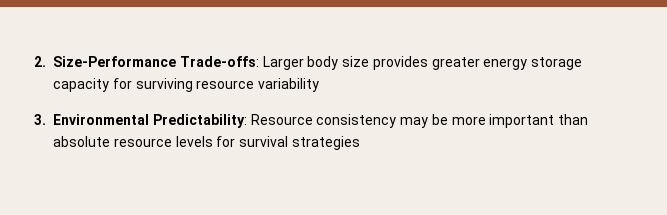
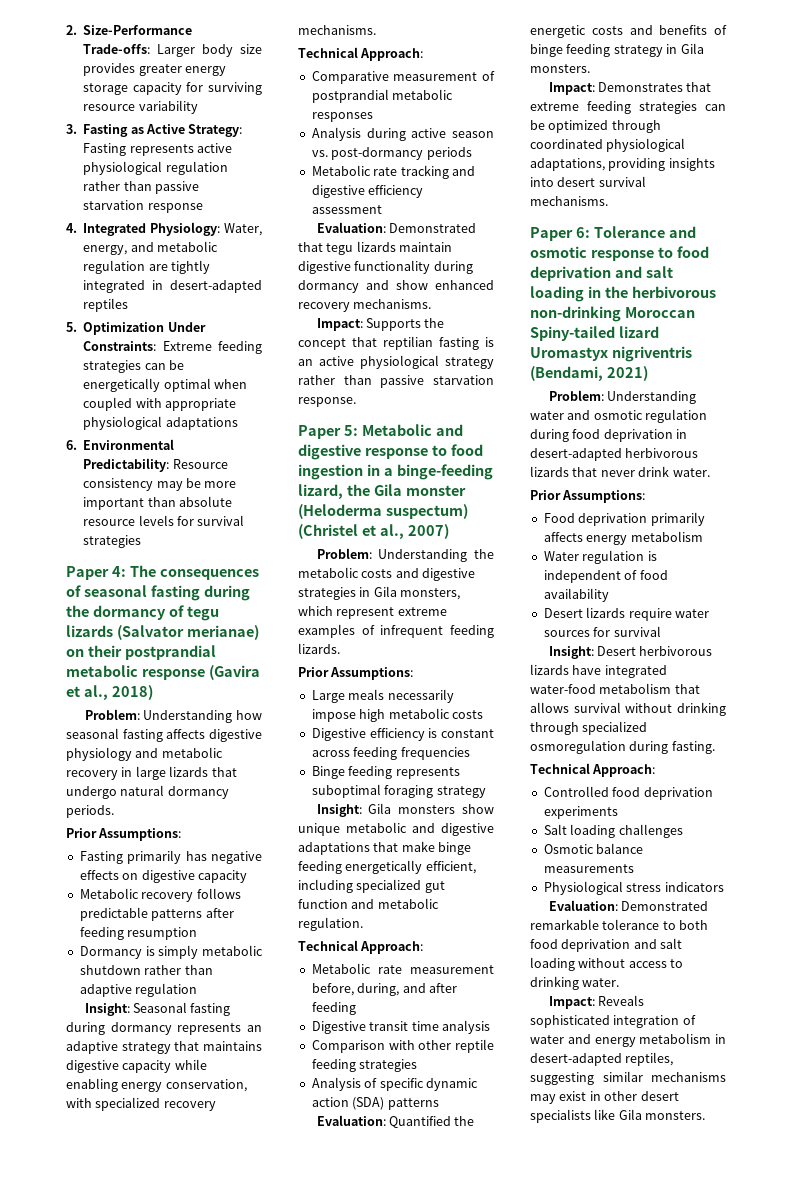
(46, 119) none -> [83,124,243,137] [83,143,232,156] [83,161,228,175] [83,181,199,194] [83,200,203,213] [66,222,262,236] [83,241,218,255] [83,260,210,274] [83,280,262,293] [83,298,129,312] [66,322,206,335] [83,341,262,354] [83,360,184,373] [83,378,247,392] [83,397,236,411] [83,416,238,430] [66,440,77,450] Fasting as Active Strategy: Fasting represents active physiological regulation rather than passive starvation response // 4. Integrated Physiology: Water, energy, and metabolic regulation are tightly integrated in desert-adapted reptiles // 5. Optimization Under Constraints: Extreme feeding strategies can be energetically optimal when coupled with appropriate physiological adaptations // 6.
(360, 143) none -> [66,565,259,580] [66,585,250,601] [66,605,219,621] [66,625,259,640] [66,645,216,660] [66,665,260,680] [66,685,153,700] [84,709,262,723] [66,728,262,742] [66,747,223,761] [66,766,237,780] [66,785,229,799] [66,805,114,818] [66,828,182,841] [79,850,262,864] [79,870,247,883] [79,888,241,902] [79,907,234,921] [79,927,198,940] [79,945,263,959] [79,965,213,975] [79,983,198,997] [84,1002,231,1016] [66,1022,262,1035] [66,1041,262,1054] [66,1059,207,1073] [66,1078,247,1092] [66,1097,216,1111] [298,25,376,35] [298,47,424,61] [311,71,495,84] [311,89,454,103] [311,112,373,122] [311,127,494,141] [311,147,472,160] [311,165,475,179] [311,185,424,198] [311,205,382,214] [316,222,477,233] [298,241,453,255] [298,260,473,274] [298,280,494,293] [298,299,432,312] [316,318,445,331] [298,336,494,350] [298,355,494,369] [298,375,494,388] [298,397,356,407] [298,424,463,439] [298,444,483,460] [298,464,493,480] [298,484,466,499] [298,504,468,519] [298,524,449,539] [316,548,494,562] [298,567,476,581] [298,586,461,600] [298,606,447,619] [298,624,494,638] [298,643,340,654] [298,667,414,680] [311,689,454,703] [311,708,483,722] [311,728,494,741] [311,747,470,760] [311,766,460,779] [311,784,486,798] [316,803,494,817] [298,822,494,836] [298,841,472,855] [298,860,476,874] [298,879,445,893] [298,898,439,909] [298,917,363,931] [298,940,424,954] [311,963,494,974] [311,983,457,996] [311,1002,356,1015] [311,1020,490,1034] [311,1039,494,1053] [311,1059,418,1072] [311,1077,478,1091] [311,1097,439,1110] [316,1115,475,1128] [530,25,727,38] [530,43,704,57] [530,64,590,73] [548,82,712,95] [530,101,726,114] [530,120,661,133] [530,138,686,152] [530,158,715,171] [530,176,646,187] [530,196,608,206] [530,226,696,241] [530,246,709,261] [530,266,673,281] [530,286,716,302] [530,306,695,322] [530,326,659,341] [530,346,692,362] [530,366,648,381] [548,390,697,404] [530,409,708,423] [530,429,688,442] [530,448,699,461] [530,466,710,477] [530,490,646,503] [543,512,705,526] [543,531,703,545] [543,550,657,564] [543,570,668,583] [543,588,609,602] [543,607,709,621] [543,626,661,637] [548,646,713,659] [530,664,667,678] [530,683,700,694] [530,702,726,716] [530,721,648,735] [530,740,715,754] [530,763,656,777] [543,786,713,800] [543,806,618,819] [543,824,683,838] [543,843,644,854] [543,864,634,873] [543,881,724,895] [548,900,709,911] [530,919,709,930] [530,938,683,952] [530,957,684,971] [530,976,620,990] [548,995,645,1009] [530,1015,696,1028] [530,1033,726,1047] [530,1052,674,1066] [530,1071,726,1085] [530,1091,679,1104] [530,1109,706,1123] // Paper 4: The consequences of seasonal fasting during the dormancy of tegu lizards (Salvator merianae) on their postprandial metabolic response (Gavira et al., 2018) // Problem: Understanding how seasonal fasting affects digestive physiology and metabolic recovery in large lizards that undergo natural dormancy periods. // Prior Assumptions: // Fasting primarily has negative effects on digestive capacity // Metabolic recovery follows predictable patterns after feeding resumption // Dormancy is simply metabolic shutdown rather than adaptive regulation // Insight: Seasonal fasting during dormancy represents an adaptive strategy that maintains digestive capacity while enabling energy conservation, with specialized recovery mechanisms. // Technical Approach: // Comparative measurement of postprandial metabolic responses // Analysis during active season vs. post-dormancy periods // Metabolic rate tracking and digestive efficiency assessment // Evaluation: Demonstrated that tegu lizards maintain digestive functionality during dormancy and show enhanced recovery mechanisms. // Impact: Supports the concept that reptilian fasting is an active physiological strategy rather than passive starvation response. // Paper 5: Metabolic and digestive response to food ingestion in a binge-feeding lizard, the Gila monster (Heloderma suspectum) (Christel et al., 2007) // Problem: Understanding the metabolic costs and digestive strategies in Gila monsters, which represent extreme examples of infrequent feeding lizards. // Prior Assumptions: // Large meals necessarily impose high metabolic costs // Digestive efficiency is constant across feeding frequencies // Binge feeding represents suboptimal foraging strategy // Insight: Gila monsters show unique metabolic and digestive adaptations that make binge feeding energetically efficient, including specialized gut function and metabolic regulation. // Technical Approach: // Metabolic rate measurement before, during, and after feeding // Digestive transit time analysis // Comparison with other reptile feeding strategies // Analysis of specific dynamic action (SDA) patterns // Evaluation: Quantified the energetic costs and benefits of binge feeding strategy in Gila monsters. // Impact: Demonstrates that extreme feeding strategies can be optimized through coordinated physiological adaptations, providing insights into desert survival mechanisms. // Paper 6: Tolerance and osmotic response to food deprivation and salt loading in the herbivorous non-drinking Moroccan Spiny-tailed lizard Uromastyx nigriventris (Bendami, 2021) // Problem: Understanding water and osmotic regulation during food deprivation in desert-adapted herbivorous lizards that never drink water. // Prior Assumptions: // Food deprivation primarily affects energy metabolism // Water regulation is independent of food availability // Desert lizards require water sources for survival // Insight: Desert herbivorous lizards have integrated water-food metabolism that allows survival without drinking through specialized osmoregulation during fasting. // Technical Approach: // Controlled food deprivation experiments // Salt loading challenges // Osmotic balance measurements // Physiological stress indicators // Evaluation: Demonstrated remarkable tolerance to both food deprivation and salt loading without access to drinking water. // Impact: Reveals sophisticated integration of water and energy metabolism in desert-adapted reptiles, suggesting similar mechanisms may exist in other desert specialists like Gila monsters.

